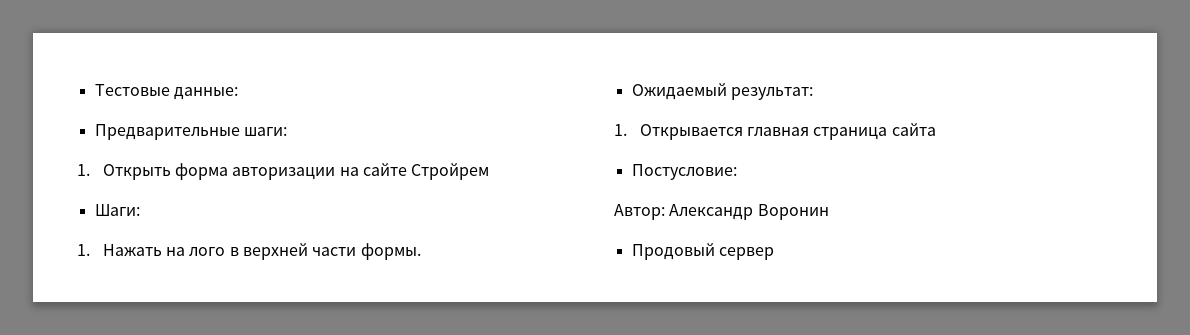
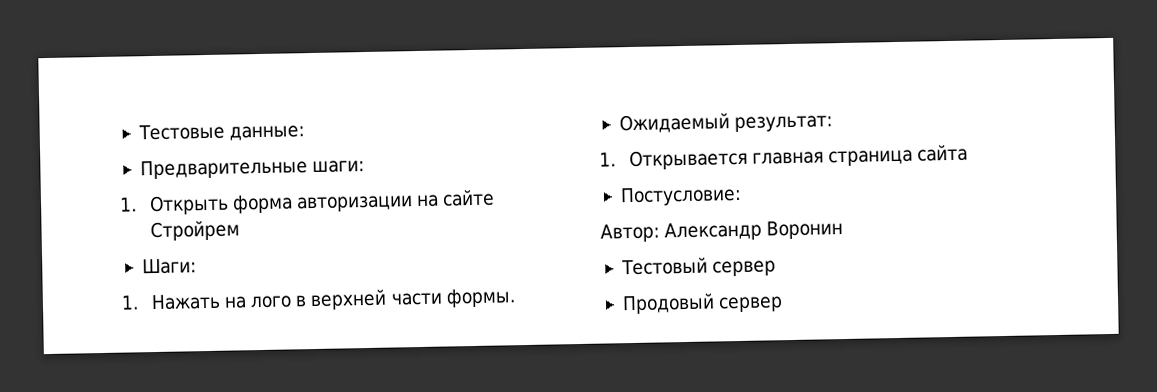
(829, 212) none -> [620,257,777,277] // Тестовый сервер

